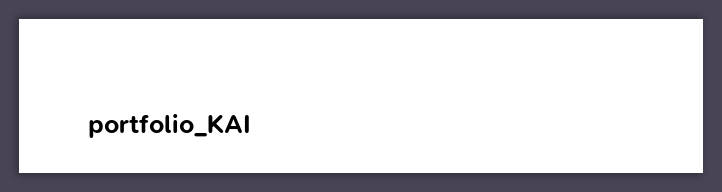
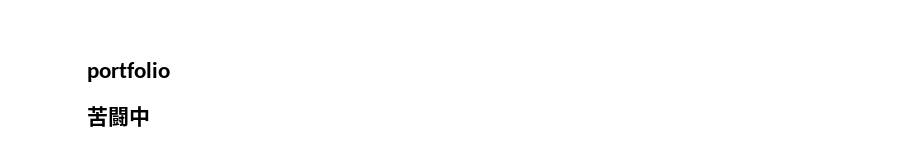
[88,114,251,138] portfolio_KAI -> [87,62,170,82] [87,106,150,127] portfolio // 苦闘中

